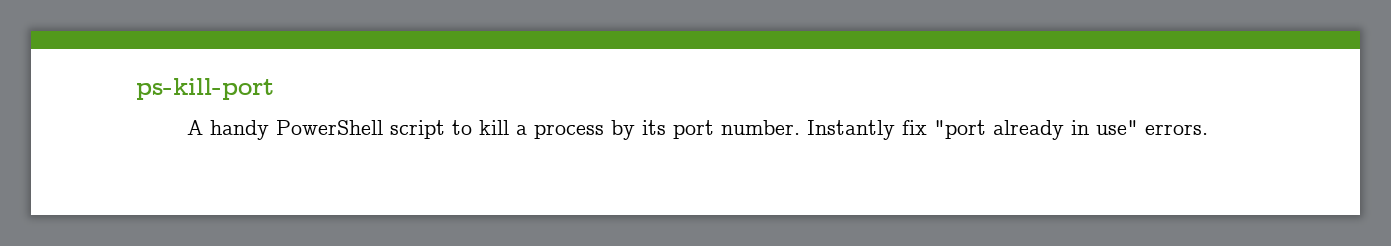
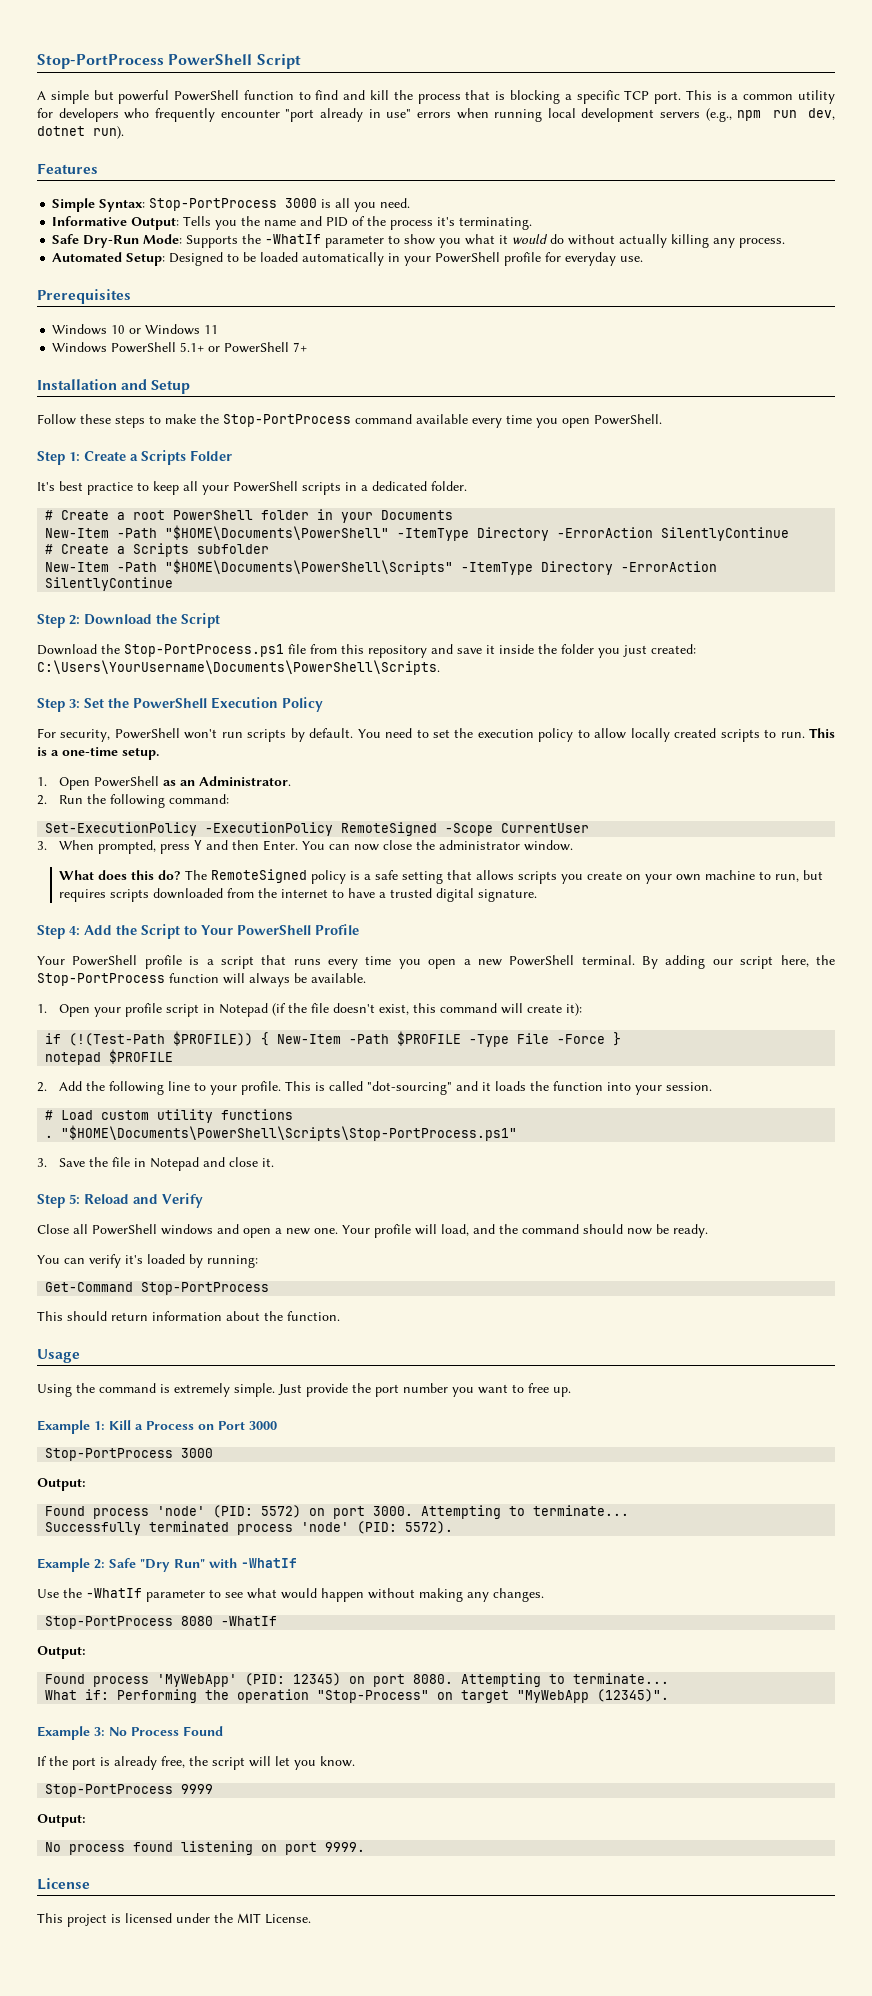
[136,78,274,100] [187,120,1209,140] ps-kill-port // A handy PowerShell script to kill a process by its port number. Instantly fix "port already in use" errors. -> [37,54,301,69] [37,90,835,104] [37,108,835,122] [37,126,124,139] [37,163,98,174] [52,198,411,212] [52,216,533,230] [52,234,786,248] [52,252,644,266] [37,289,131,304] [52,324,219,335] [52,342,308,353] [37,379,191,394] [37,414,662,428] [37,450,232,465] [37,481,467,495] [45,509,454,523] [45,525,790,541] [45,543,270,557] [45,559,718,575] [45,577,174,591] [37,613,220,628] [37,644,696,658] [37,660,440,675] [37,697,323,712] [37,728,836,742] [37,747,159,760] [37,776,292,790] [37,794,230,808] [45,822,590,836] [37,840,574,854] [59,869,824,884] [59,888,538,902] [37,924,359,939] [37,955,836,969] [37,973,366,987] [37,1003,583,1017] [45,1031,622,1047] [45,1049,174,1065] [37,1081,713,1095] [45,1109,294,1123] [45,1125,518,1141] [37,1157,275,1171] [37,1193,203,1208] [37,1224,708,1238] [37,1254,258,1268] [45,1282,270,1295] [37,1311,340,1321] [37,1349,80,1363] [37,1383,571,1397] [37,1420,277,1434] [45,1448,214,1461] [37,1478,86,1491] [45,1505,630,1519] [45,1521,454,1535] [37,1558,297,1572] [37,1588,544,1602] [45,1616,278,1629] [37,1646,86,1659] [45,1673,670,1687] [45,1689,670,1703] [37,1726,223,1740] [37,1756,355,1770] [45,1784,214,1797] [37,1814,86,1827] [45,1841,366,1855] [37,1878,90,1890] [37,1913,311,1927] Stop-PortProcess PowerShell Script // A simple but powerful PowerShell function to find and kill the process that is blocking a specific TCP port. This is a common utility for developers who frequently encounter "port already in use" errors when running local development servers (e.g., npm run dev, dotnet run). // Features // Simple Syntax: Stop-PortProcess 3000 is all you need. // Informative Output: Tells you the name and PID of the process it's terminating. // Safe Dry-Run Mode: Supports the -WhatIf parameter to show you what it would do without actually killing any process. // Automated Setup: Designed to be loaded automatically in your PowerShell profile for everyday use. // Prerequisites // Windows 10 or Windows 11 // Windows PowerShell 5.1+ or PowerShell 7+ // Installation and Setup // Follow these steps to make the Stop-PortProcess command available every time you open PowerShell. // Step 1: Create a Scripts Folder // It's best practice to keep all your PowerShell scripts in a dedicated folder. // # Create a root PowerShell folder in your Documents // New-Item -Path "$HOME\Documents\PowerShell" -ItemType Directory -ErrorAction SilentlyContinue // # Create a Scripts subfolder // New-Item -Path "$HOME\Documents\PowerShell\Scripts" -ItemType Directory -ErrorAction SilentlyContinue // Step 2: Download the Script // Download the Stop-PortProcess.ps1 file from this repository and save it inside the folder you just created: C:\Users\YourUsername\Documents\PowerShell\Scripts. // Step 3: Set the PowerShell Execution Policy // For security, PowerShell won't run scripts by default. You need to set the execution policy to allow locally created scripts to run. This is a one-time setup. // 1. Open PowerShell as an Administrator. // 2. Run the following command: // Set-ExecutionPolicy -ExecutionPolicy RemoteSigned -Scope CurrentUser // 3. When prompted, press Y and then Enter. You can now close the administrator window. // What does this do? The RemoteSigned policy is a safe setting that allows scripts you create on your own machine to run, but requires scripts downloaded from the internet to have a trusted digital signature. // Step 4: Add the Script to Your PowerShell Profile // Your PowerShell profile is a script that runs every time you open a new PowerShell terminal. By adding our script here, the Stop-PortProcess function will always be available. // 1. Open your profile script in Notepad (if the file doesn't exist, this command will create it): // if (!(Test-Path $PROFILE)) { New-Item -Path $PROFILE -Type File -Force } // notepad $PROFILE // 2. Add the following line to your profile. This is called "dot-sourcing" and it loads the function into your session. // # Load custom utility functions // . "$HOME\Documents\PowerShell\Scripts\Stop-PortProcess.ps1" // 3. Save the file in Notepad and close it. // Step 5: Reload and Verify // Close all PowerShell windows and open a new one. Your profile will load, and the command should now be ready. // You can verify it's loaded by running: // Get-Command Stop-PortProcess // This should return information about the function. // Usage // Using the command is extremely simple. Just provide the port number you want to free up. // Example 1: Kill a Process on Port 3000 // Stop-PortProcess 3000 // Output: // Found process 'node' (PID: 5572) on port 3000. Attempting to terminate... // Successfully terminated process 'node' (PID: 5572). // Example 2: Safe "Dry Run" with -WhatIf // Use the -WhatIf parameter to see what would happen without making any changes. // Stop-PortProcess 8080 -WhatIf // Output: // Found process 'MyWebApp' (PID: 12345) on port 8080. Attempting to terminate... // What if: Performing the operation "Stop-Process" on target "MyWebApp (12345)". // Example 3: No Process Found // If the port is already free, the script will let you know. // Stop-PortProcess 9999 // Output: // No process found listening on port 9999. // License // This project is licensed under the MIT License.

